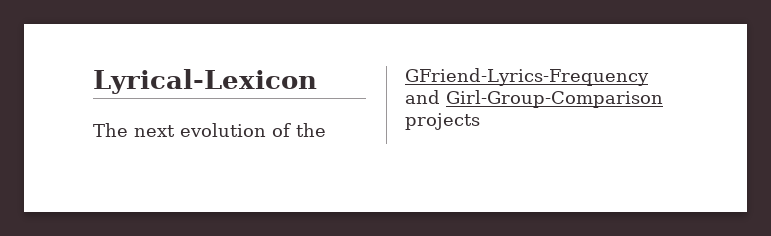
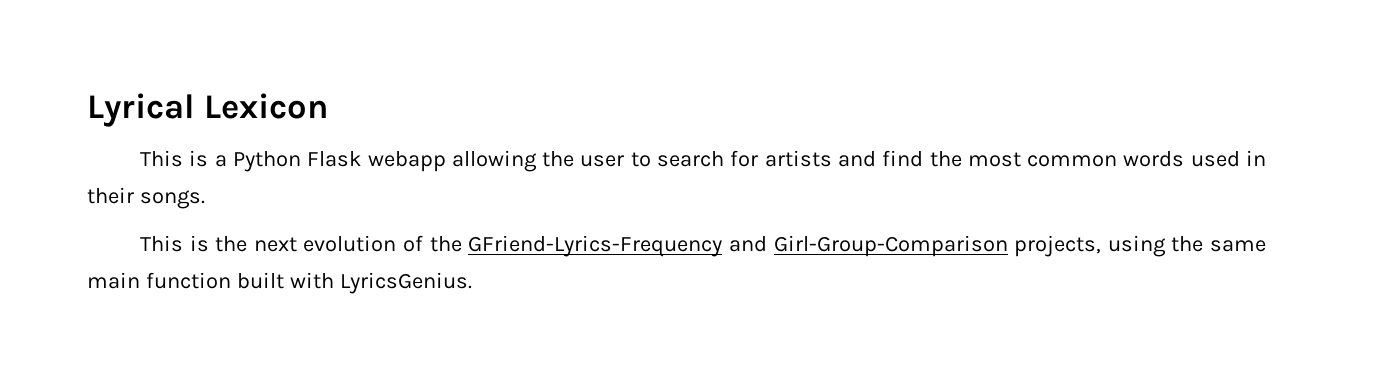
[93,69,317,94] [93,123,128,137] Lyrical-Lexicon // The -> [87,93,330,127] [140,150,1267,172] [87,187,205,209] [140,235,248,252] Lyrical Lexicon // This is a Python Flask webapp allowing the user to search for artists and find the most common words used in their songs. // This is the
[405,113,480,130] projects -> [1014,235,1266,257] [87,272,472,294] projects, using the same main function built with LyricsGenius.

